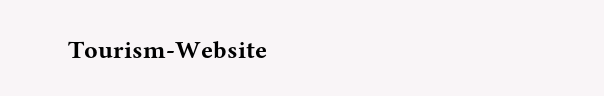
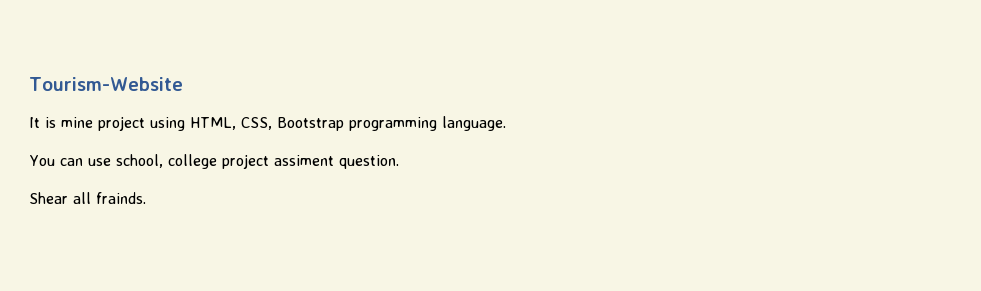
(267, 50) none -> [29,116,506,131] [29,154,399,169] [29,192,146,204] // It is mine project using HTML, CSS, Bootstrap programming language. // You can use school, college project assiment question. // Shear all frainds.

